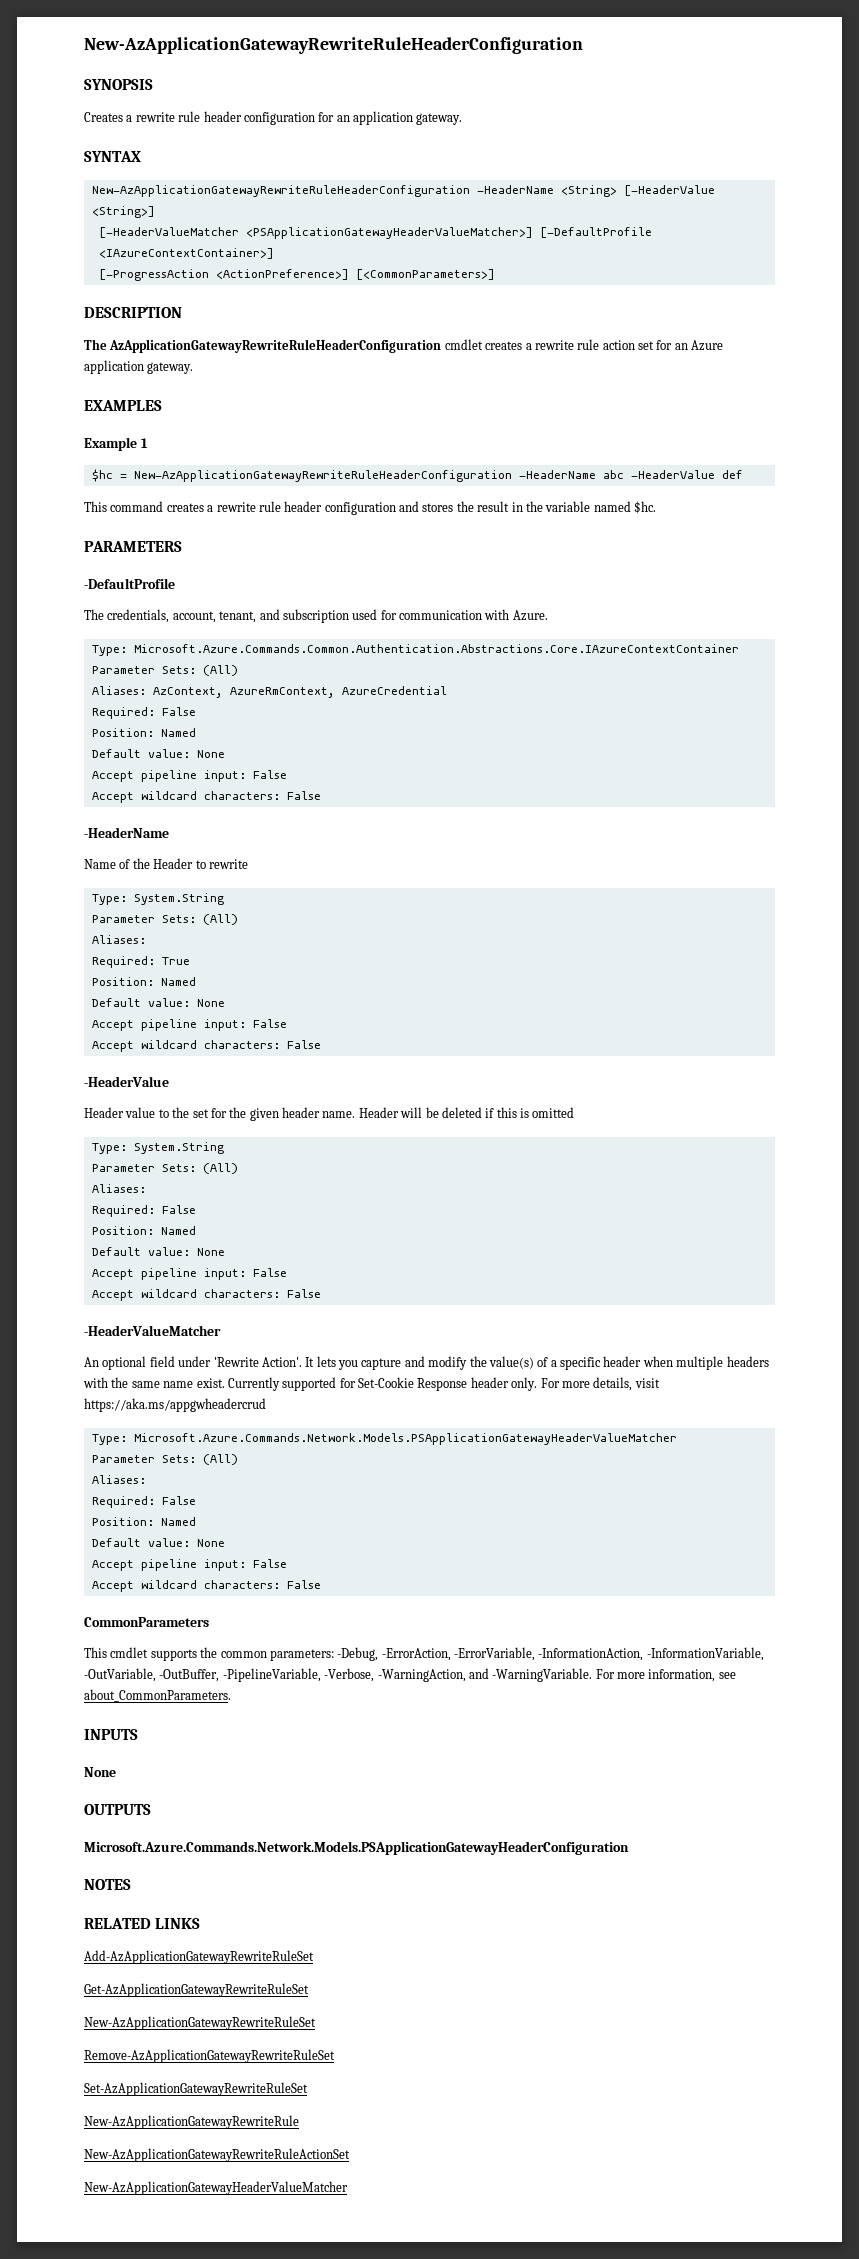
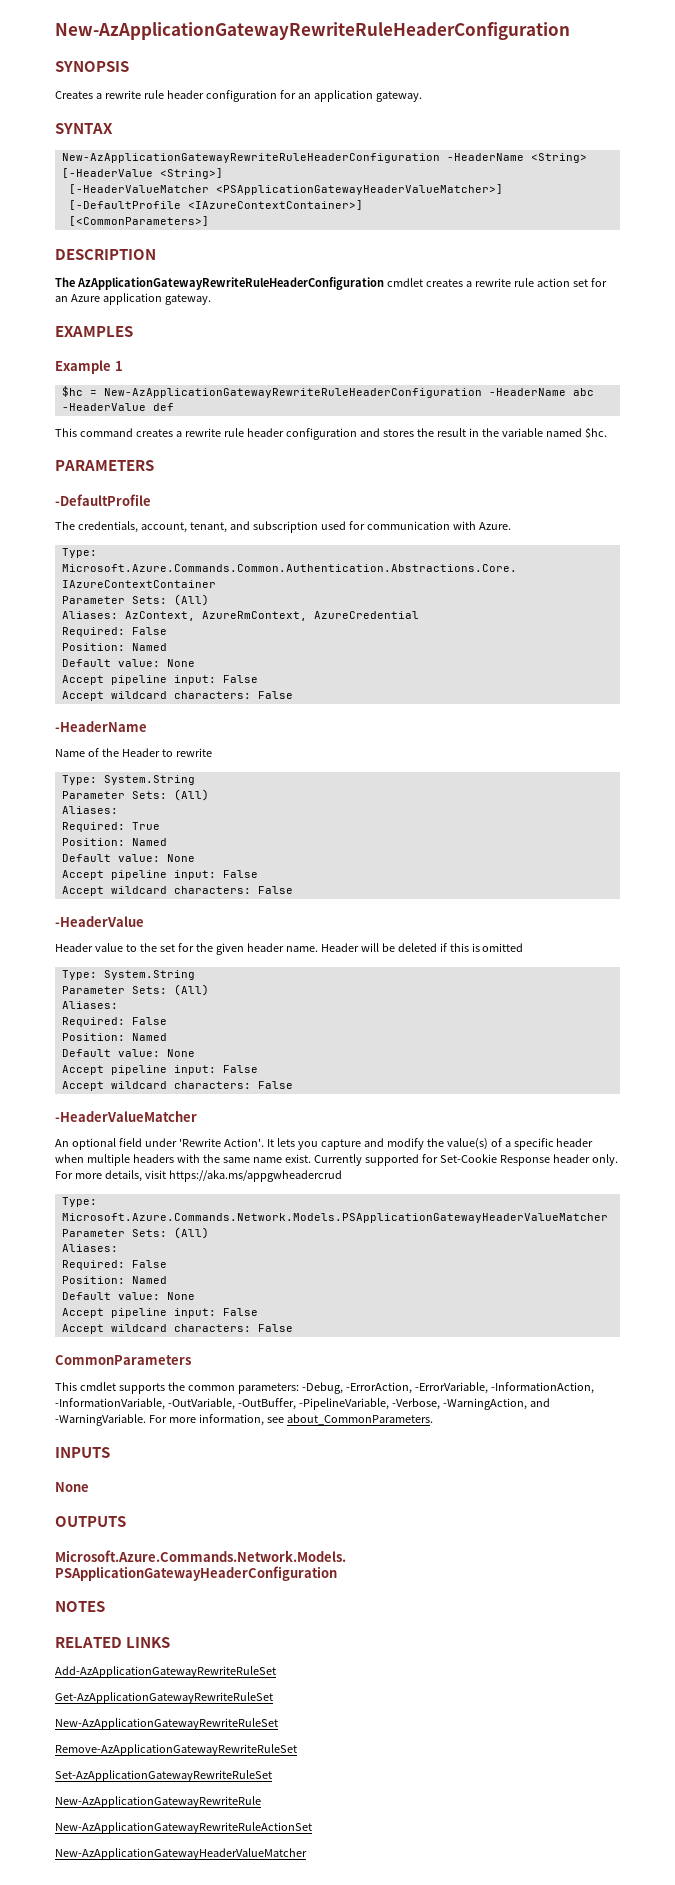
[98,269,349,281] [-ProgressAction <ActionPreference>] -> (363, 205) none

